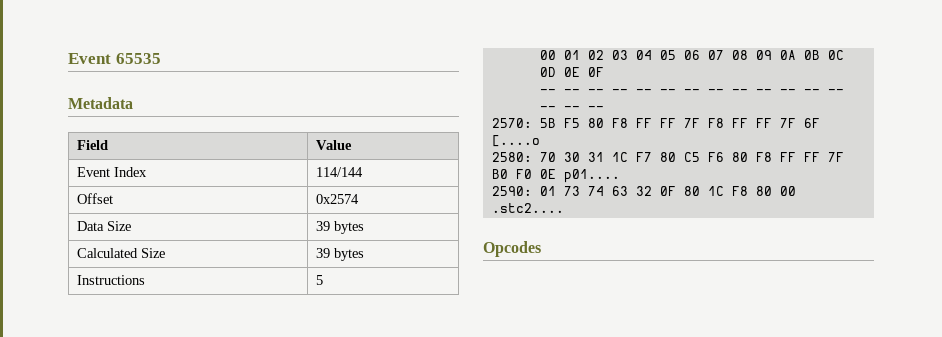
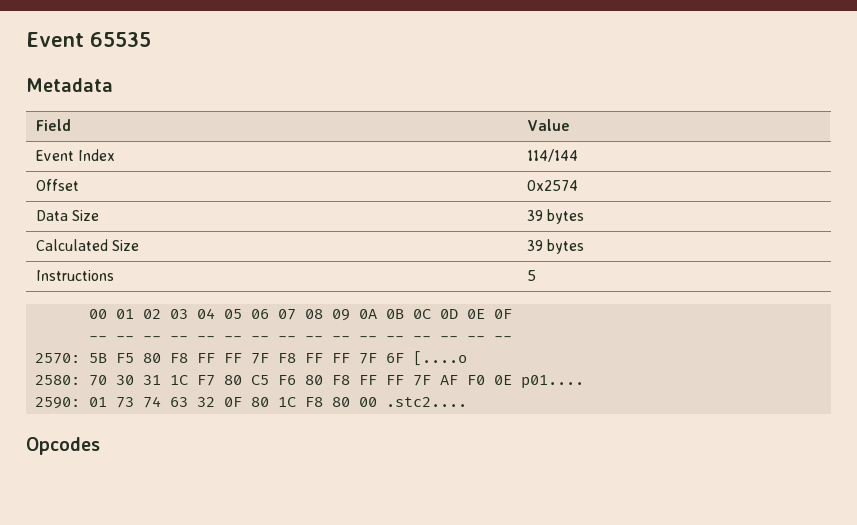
[491,169,508,179] B0 -> [440,375,459,385] AF

